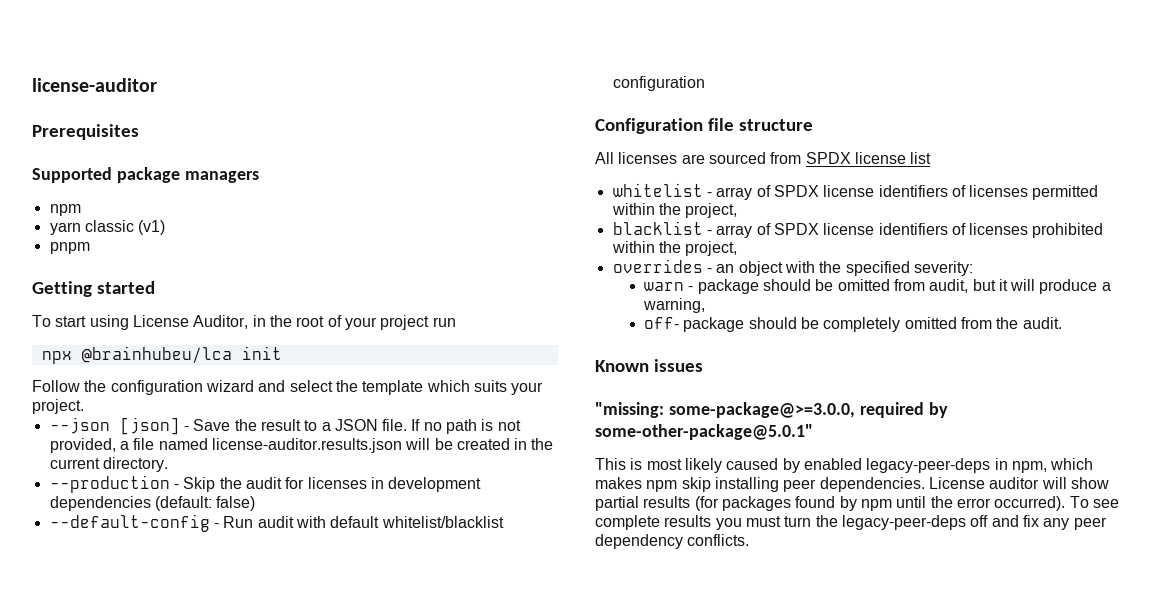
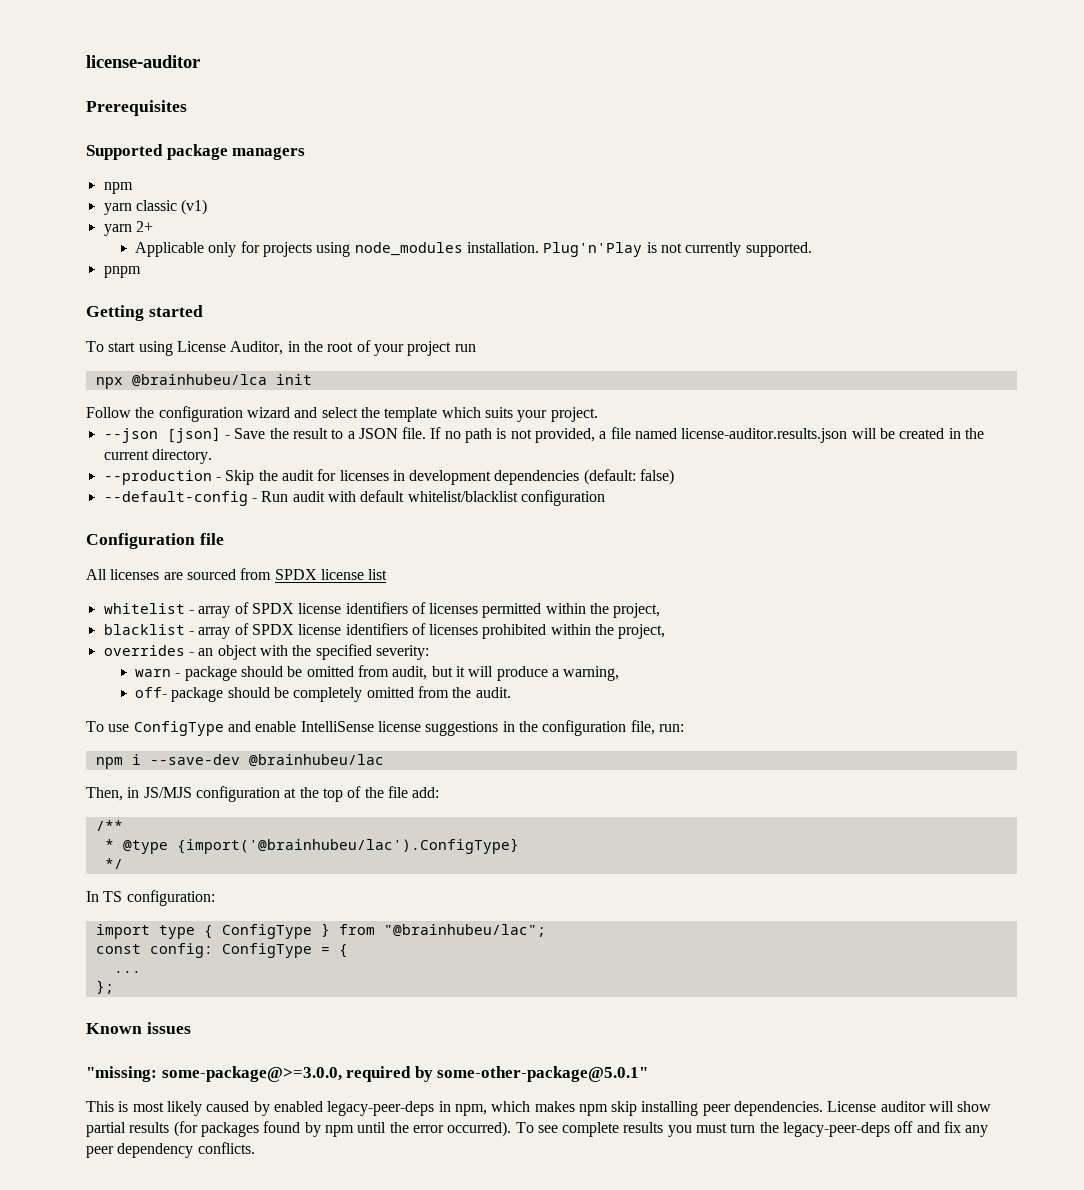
(166, 227) none -> [103,221,153,236] [135,241,812,257] // yarn 2+ // Applicable only for projects using node_modules installation. Plug'n'Play is not currently supported.
[738,119,813,131] structure -> (224, 539) none
(1062, 323) none -> [86,720,684,736] [95,754,384,769] [86,786,440,802] [95,820,123,831] [104,838,519,854] [104,858,123,869] [86,890,215,906] [95,923,546,939] [95,943,348,958] [113,971,141,973] [95,980,114,994] // To use ConfigType and enable IntelliSense license suggestions in the configuration file, run: // npm i --save-dev @brainhubeu/lac // Then, in JS/MJS configuration at the top of the file add: // /** // * @type {import('@brainhubeu/lac').ConfigType} // */ // In TS configuration: // import type { ConfigType } from "@brainhubeu/lac"; // const config: ConfigType = { // ... // };

